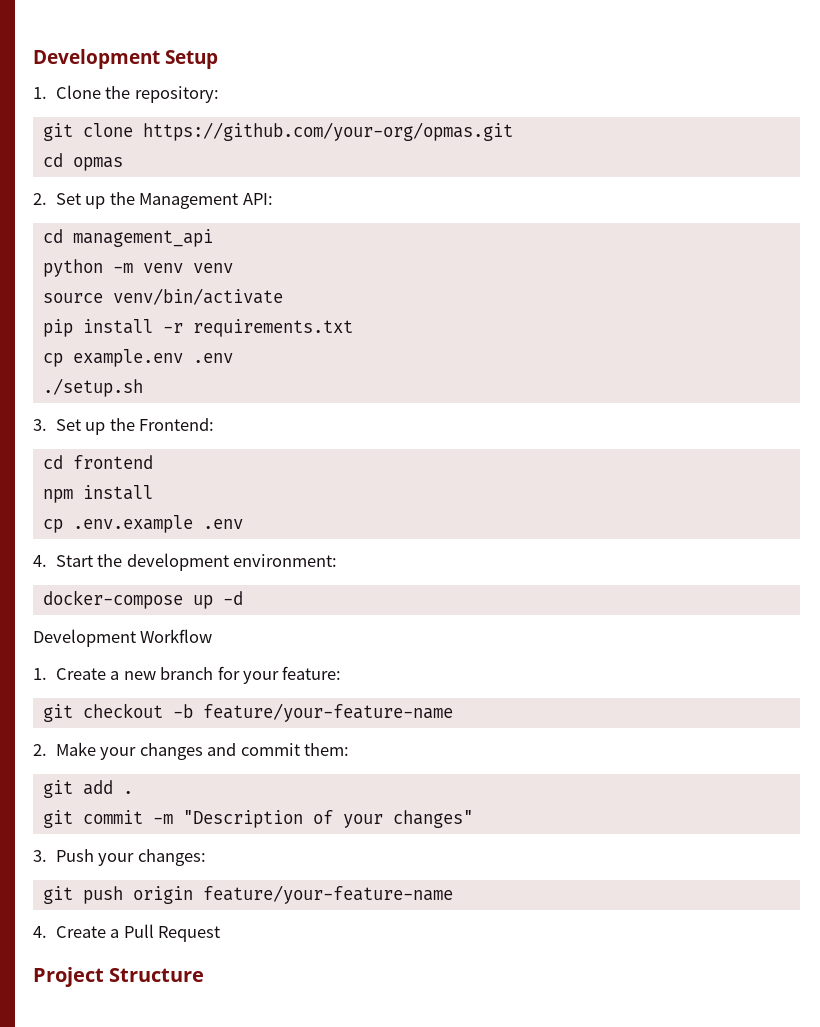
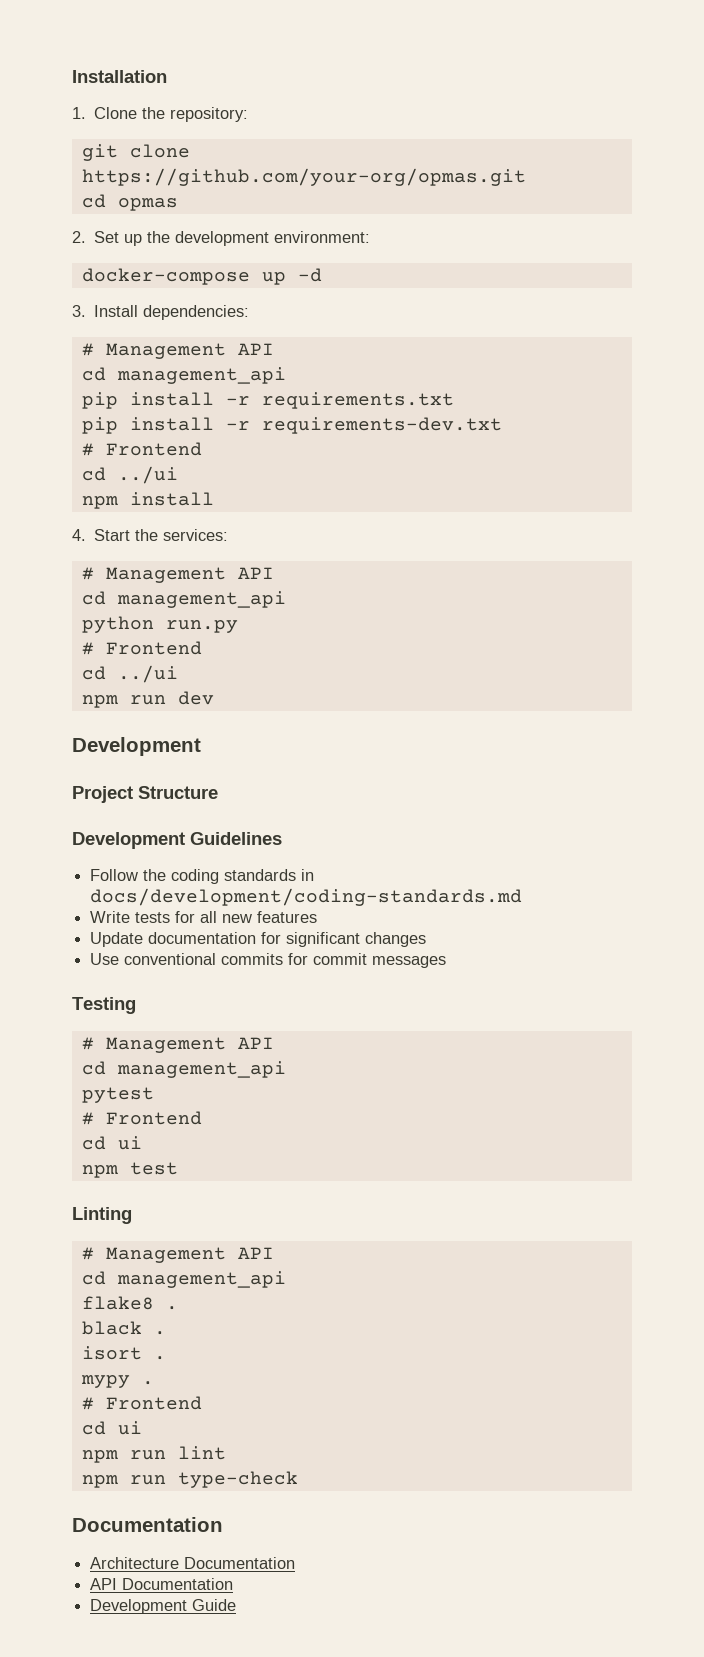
[33,49,218,69] Development Setup -> [72,70,167,83] Installation
[139,193,273,209] [42,229,213,247] [42,259,233,277] [42,288,283,305] [42,319,353,337] [42,349,233,367] [42,378,143,397] [33,418,215,435] [42,455,153,469] [42,485,153,503] [42,515,243,533] [33,554,123,567] Management API: // cd management_api // python -m venv venv // source venv/bin/activate // pip install -r requirements.txt // cp example.env .env // ./setup.sh // 3. Set up the Frontend: // cd frontend // npm install // cp .env.example .env // 4. Start the -> (171, 237) none
[33,629,213,647] [33,666,342,684] [42,703,453,722] [33,742,349,760] [42,780,133,798] [42,810,473,828] [33,849,206,866] [42,885,453,904] [33,924,221,942] [33,967,205,987] Development Workflow // 1. Create a new branch for your feature: // git checkout -b feature/your-feature-name // 2. Make your changes and commit them: // git add . // git commit -m "Description of your changes" // 3. Push your changes: // git push origin feature/your-feature-name // 4. Create a Pull Request // Project Structure -> [72,305,250,320] [81,343,274,359] [81,367,286,384] [81,392,454,409] [81,417,502,434] [81,442,202,456] [81,466,178,484] [81,492,214,509] [72,529,229,541] [81,567,274,583] [81,591,286,608] [81,616,238,633] [81,641,202,655] [81,665,178,683] [81,691,214,708] [72,737,201,756] [72,786,218,803] [72,832,282,849] [90,869,315,884] [90,888,523,906] [90,911,318,923] [90,932,427,947] [90,953,447,968] [72,997,136,1014] [81,1037,274,1053] [81,1061,286,1078] [81,1087,154,1103] [81,1111,202,1125] [81,1136,142,1150] [81,1162,178,1178] [72,1207,132,1224] [81,1247,274,1263] [81,1271,286,1288] [81,1296,178,1310] [81,1321,166,1335] [81,1346,166,1360] [80,1375,154,1388] [81,1396,202,1410] [81,1421,142,1435] [81,1446,226,1463] [81,1471,298,1488] [72,1517,223,1532] [90,1557,296,1569] [90,1578,234,1590] [90,1599,237,1614] 3. Install dependencies: // # Management API // cd management_api // pip install -r requirements.txt // pip install -r requirements-dev.txt // # Frontend // cd ../ui // npm install // 4. Start the services: // # Management API // cd management_api // python run.py // # Frontend // cd ../ui // npm run dev // Development // Project Structure // Development Guidelines // Follow the coding standards in docs/development/coding-standards.md // Write tests for all new features // Update documentation for significant changes // Use conventional commits for commit messages // Testing // # Management API // cd management_api // pytest // # Frontend // cd ui // npm test // Linting // # Management API // cd management_api // flake8 . // black . // isort . // mypy . // # Frontend // cd ui // npm run lint // npm run type-check // Documentation // Architecture Documentation // API Documentation // Development Guide

